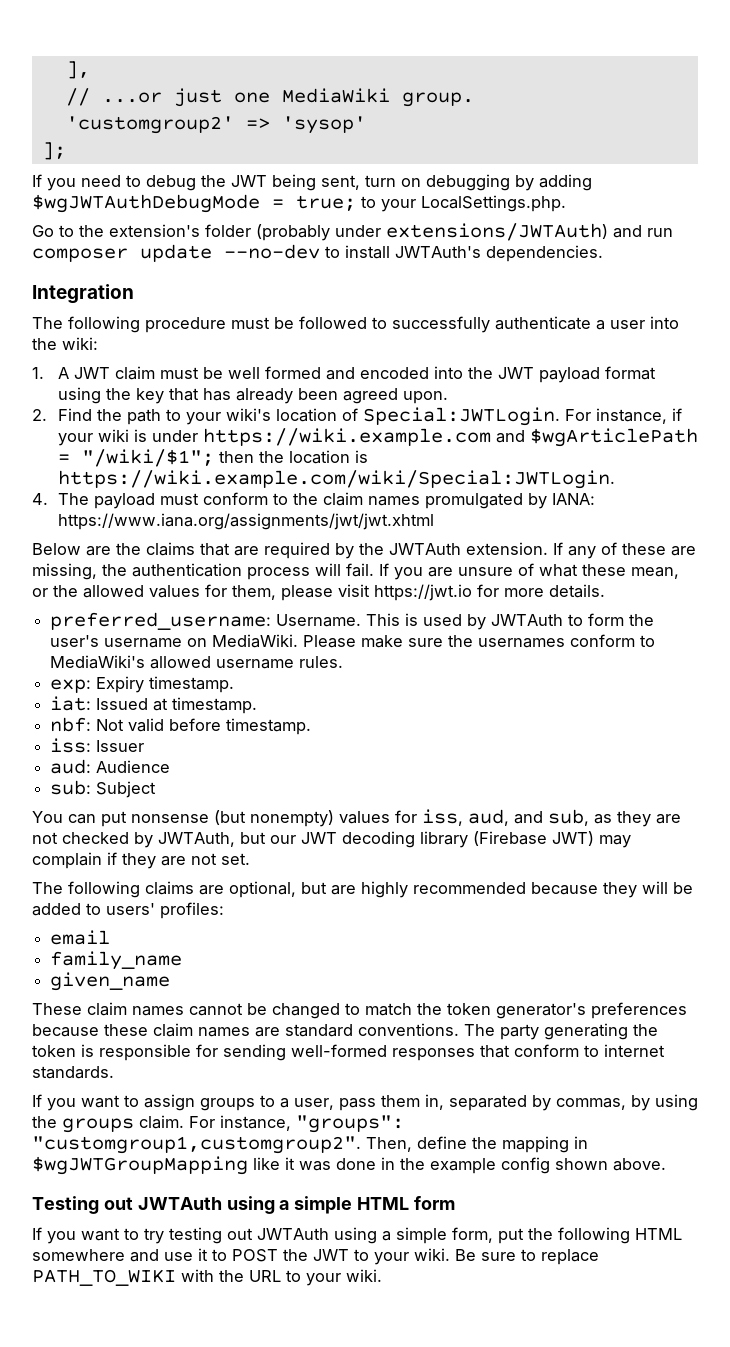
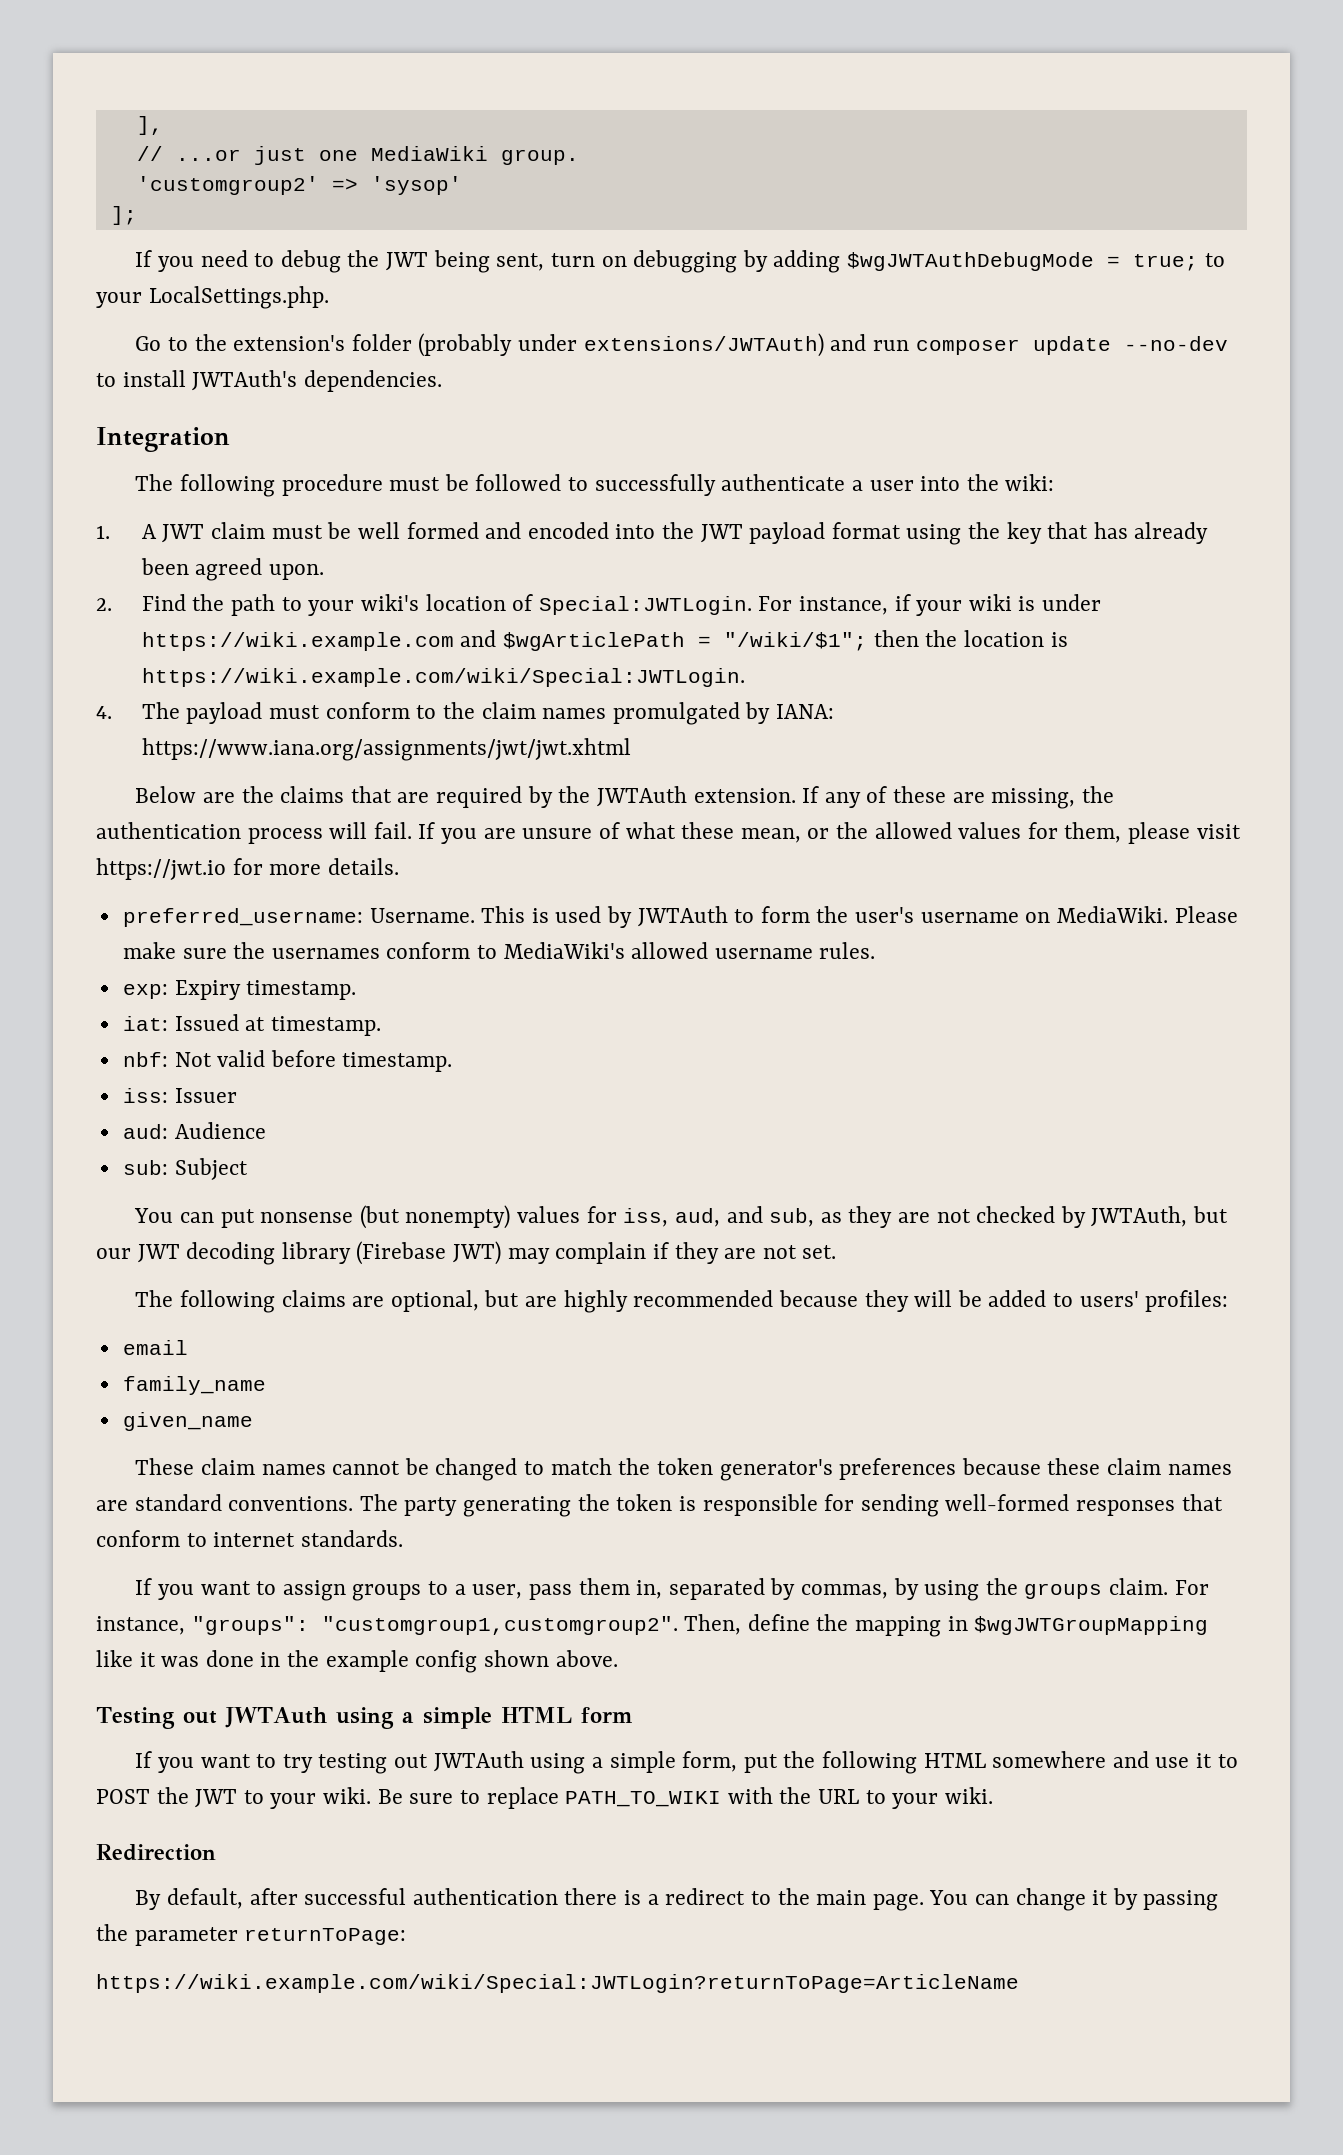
(382, 1275) none -> [96,1844,216,1861] [135,1888,1219,1911] [96,1924,407,1946] [96,1974,1019,1993] // Redirection // By default, after successful authentication there is a redirect to the main page. You can change it by passing the parameter returnToPage: // https://wiki.example.com/wiki/Special:JWTLogin?returnToPage=ArticleName

